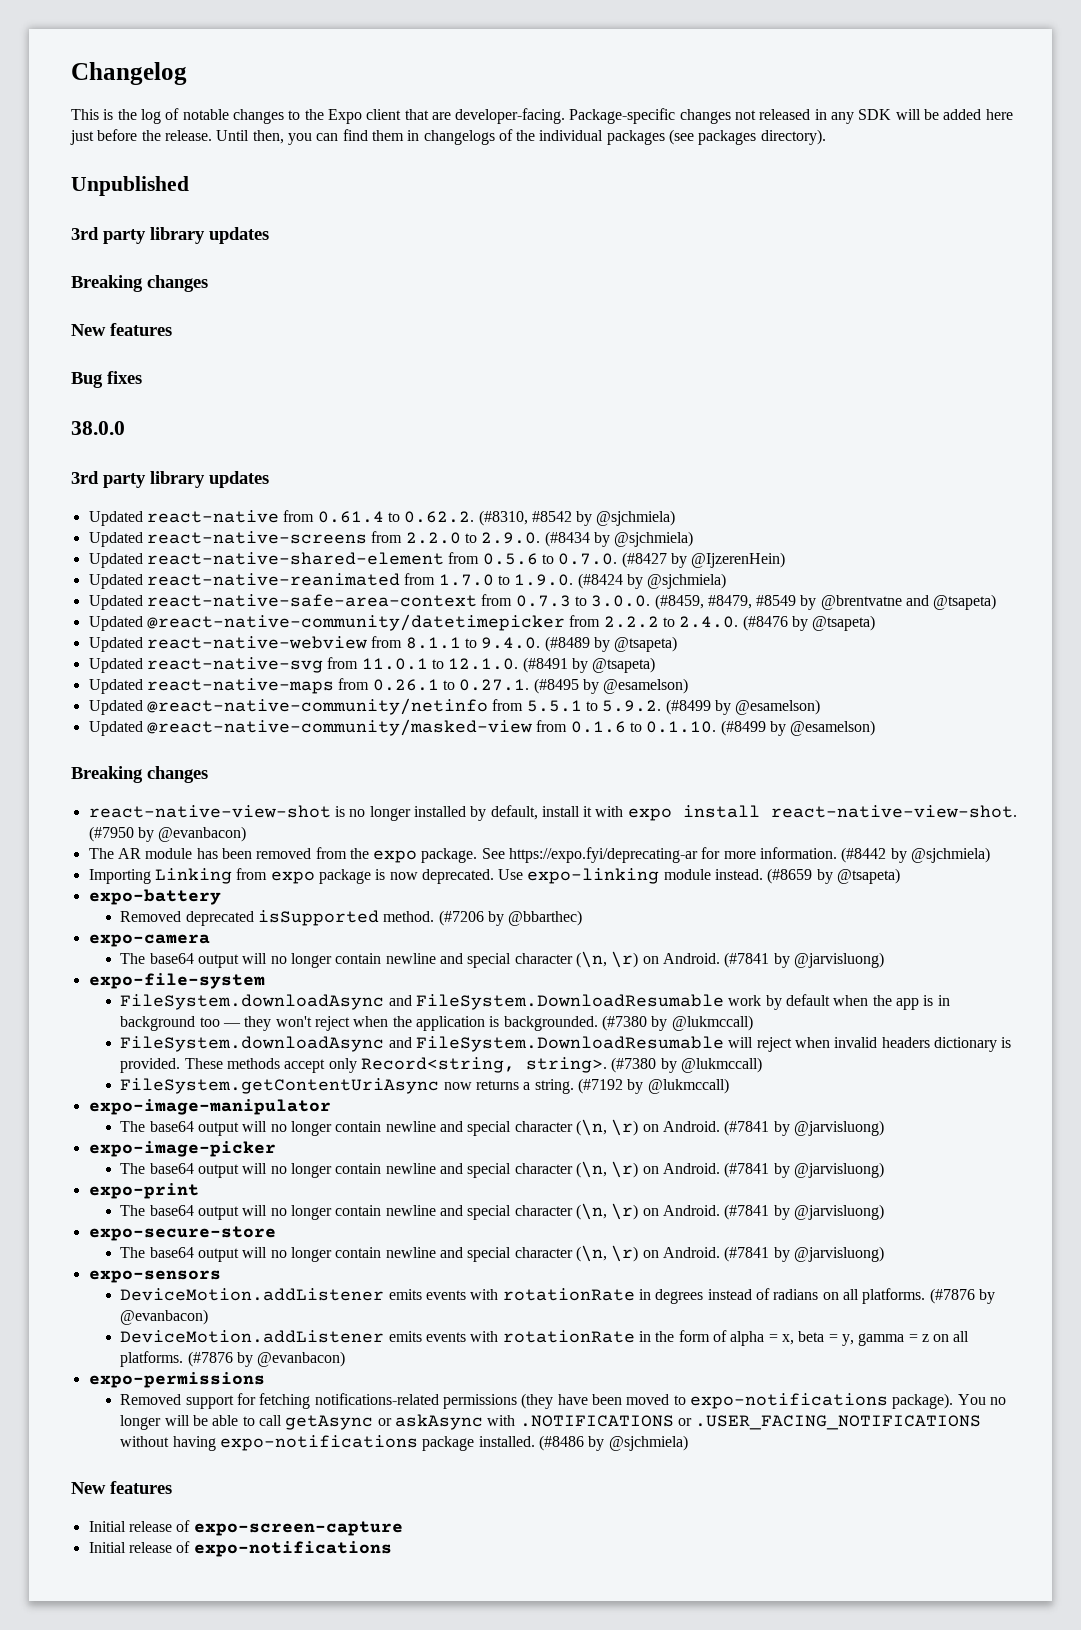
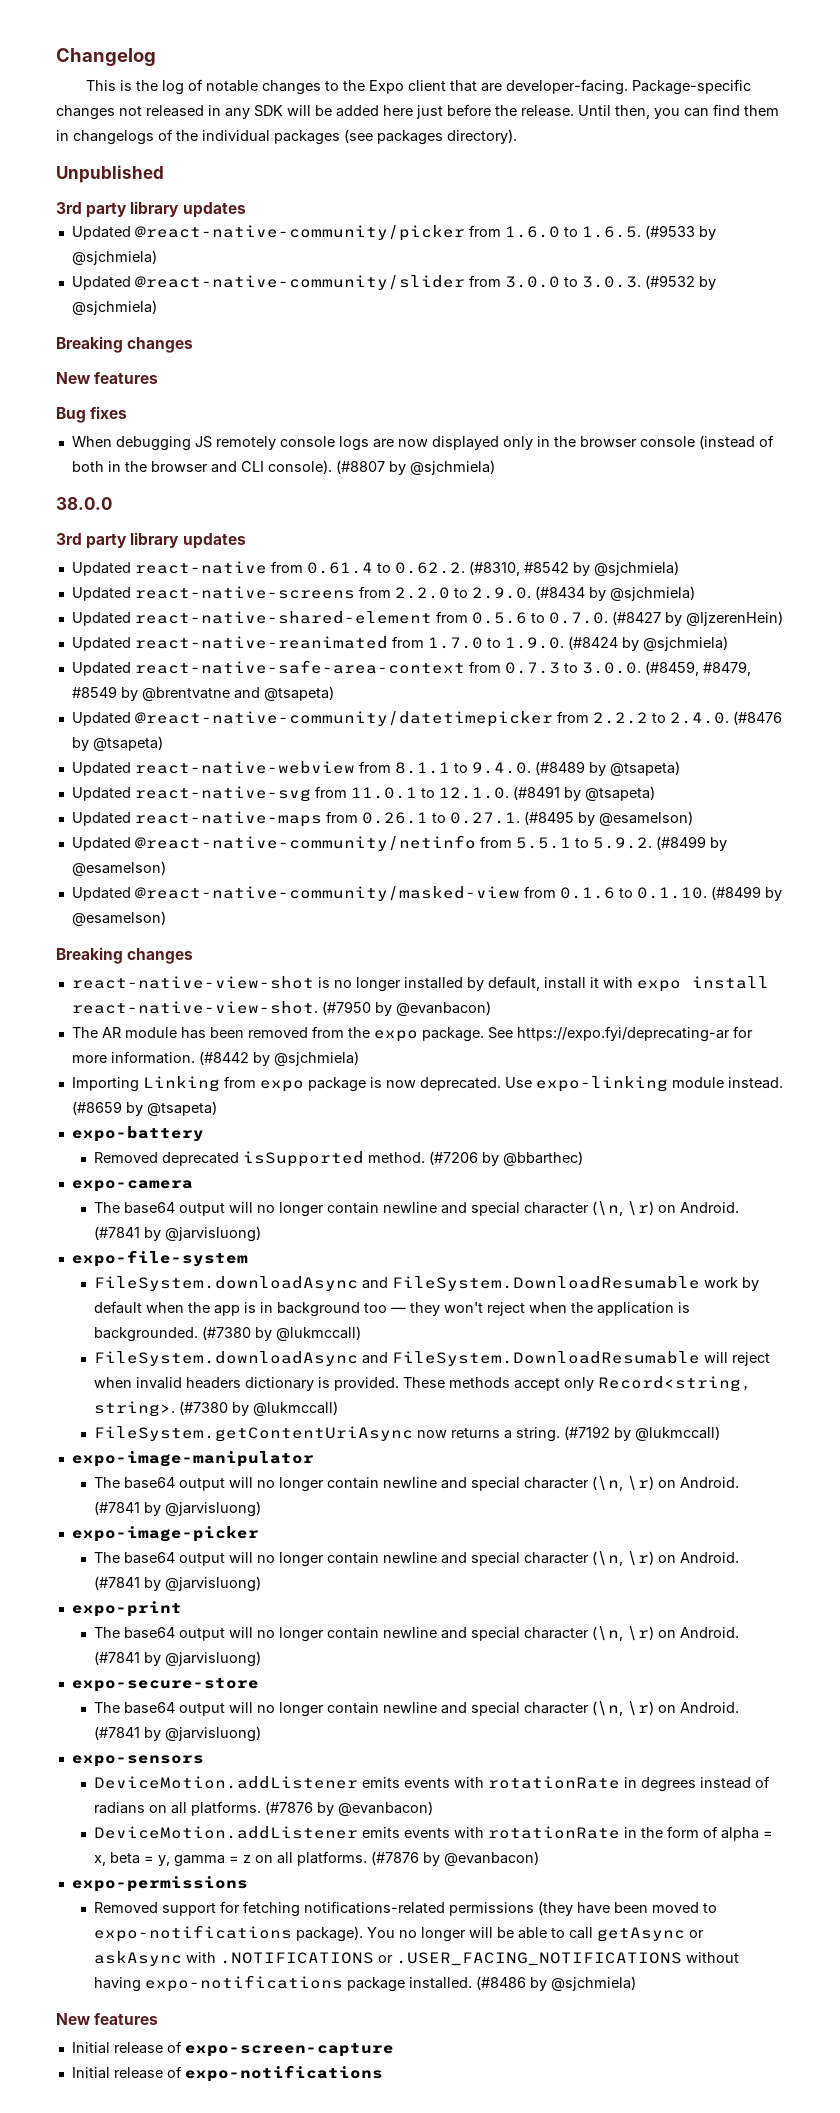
(269, 235) none -> [71,225,716,241] [71,250,157,265] [71,275,716,290] [71,300,157,315] // Updated @react-native-community/picker from 1.6.0 to 1.6.5. (#9533 by @sjchmiela) // Updated @react-native-community/slider from 3.0.0 to 3.0.3. (#9532 by @sjchmiela)
(142, 377) none -> [71,435,774,451] [71,460,495,475] // When debugging JS remotely console logs are now displayed only in the browser console (instead of both in the browser and CLI console). (#8807 by @sjchmiela)

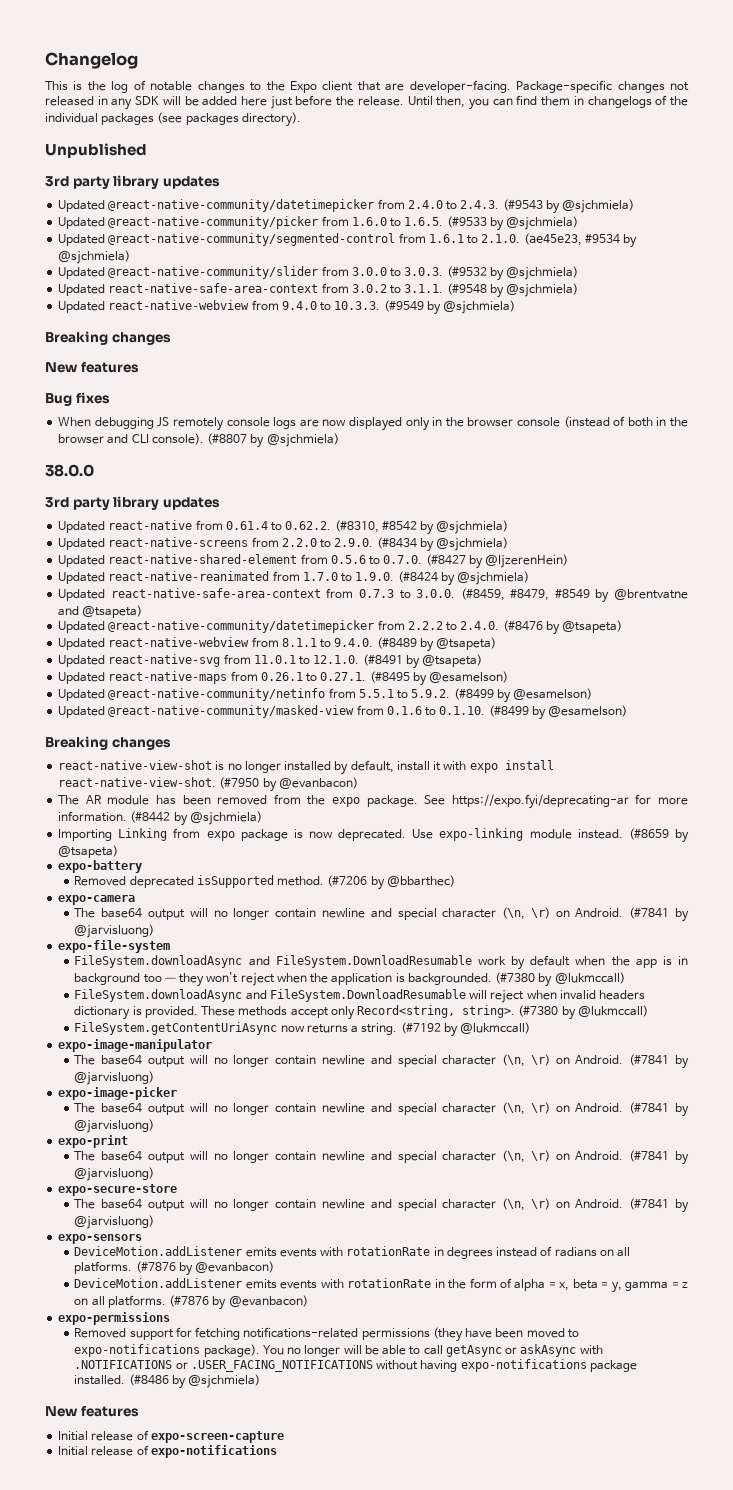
(246, 210) none -> [58,199,635,214] // Updated @react-native-community/datetimepicker from 2.4.0 to 2.4.3. (#9543 by @sjchmiela)
(157, 257) none -> [58,233,638,248] [58,250,131,264] // Updated @react-native-community/segmented-control from 1.6.1 to 2.1.0. (ae45e23, #9534 by @sjchmiela)
(157, 307) none -> [58,283,579,298] [58,300,516,315] // Updated react-native-safe-area-context from 3.0.2 to 3.1.1. (#9548 by @sjchmiela) // Updated react-native-webview from 9.4.0 to 10.3.3. (#9549 by @sjchmiela)

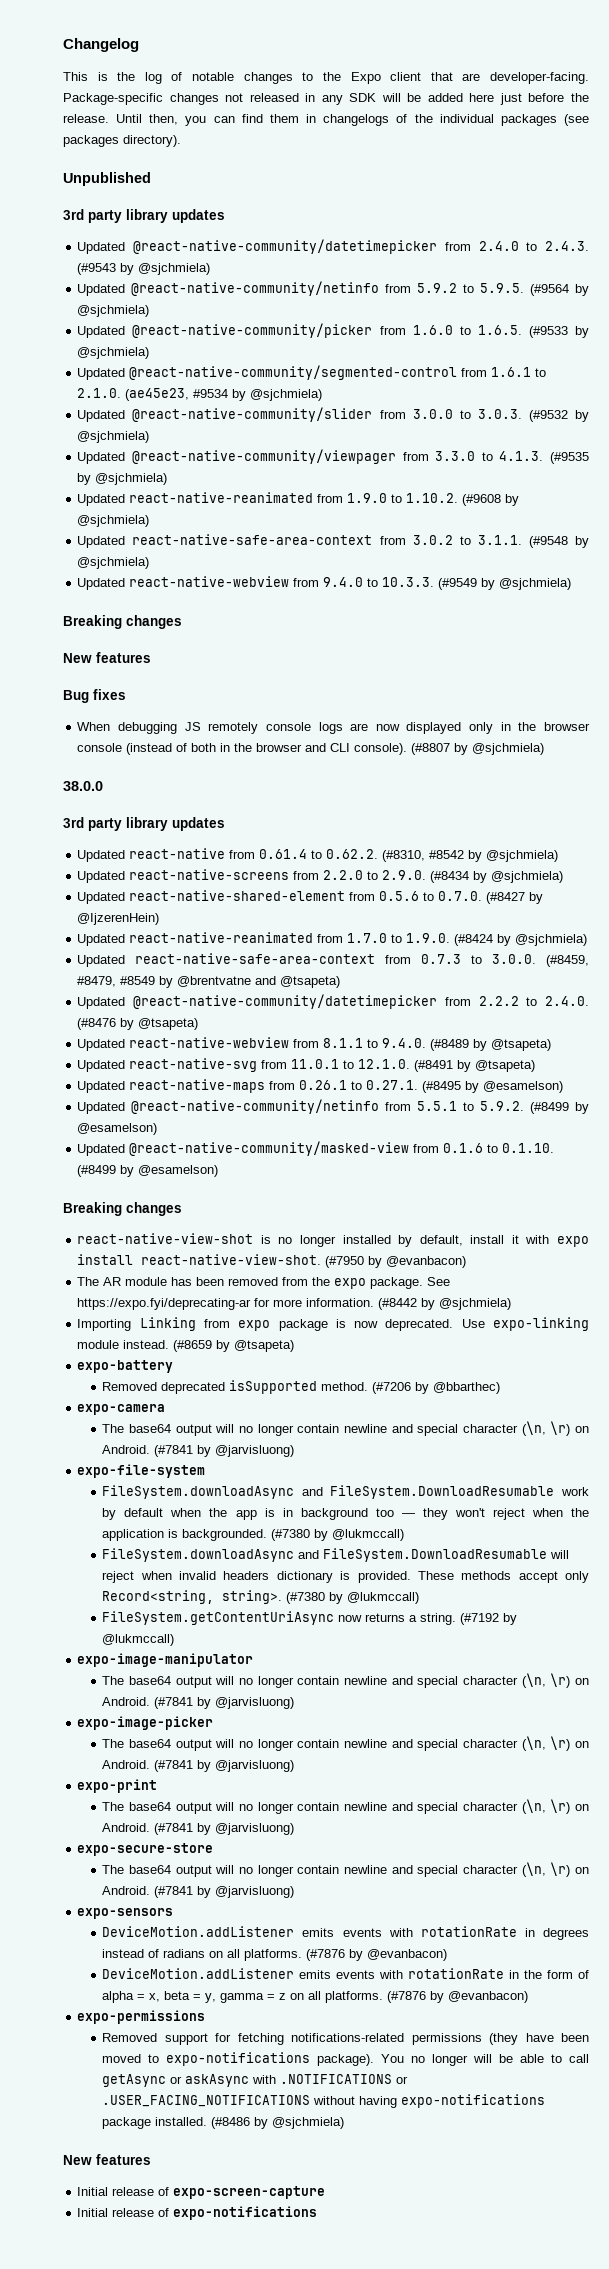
(635, 206) none -> [77,281,589,296] [77,305,150,317] // Updated @react-native-community/netinfo from 5.9.2 to 5.9.5. (#9564 by @sjchmiela)
(579, 273) none -> [77,449,589,464] [77,473,168,485] [77,492,520,506] [77,515,150,527] // Updated @react-native-community/viewpager from 3.3.0 to 4.1.3. (#9535 by @sjchmiela) // Updated react-native-reanimated from 1.9.0 to 1.10.2. (#9608 by @sjchmiela)

